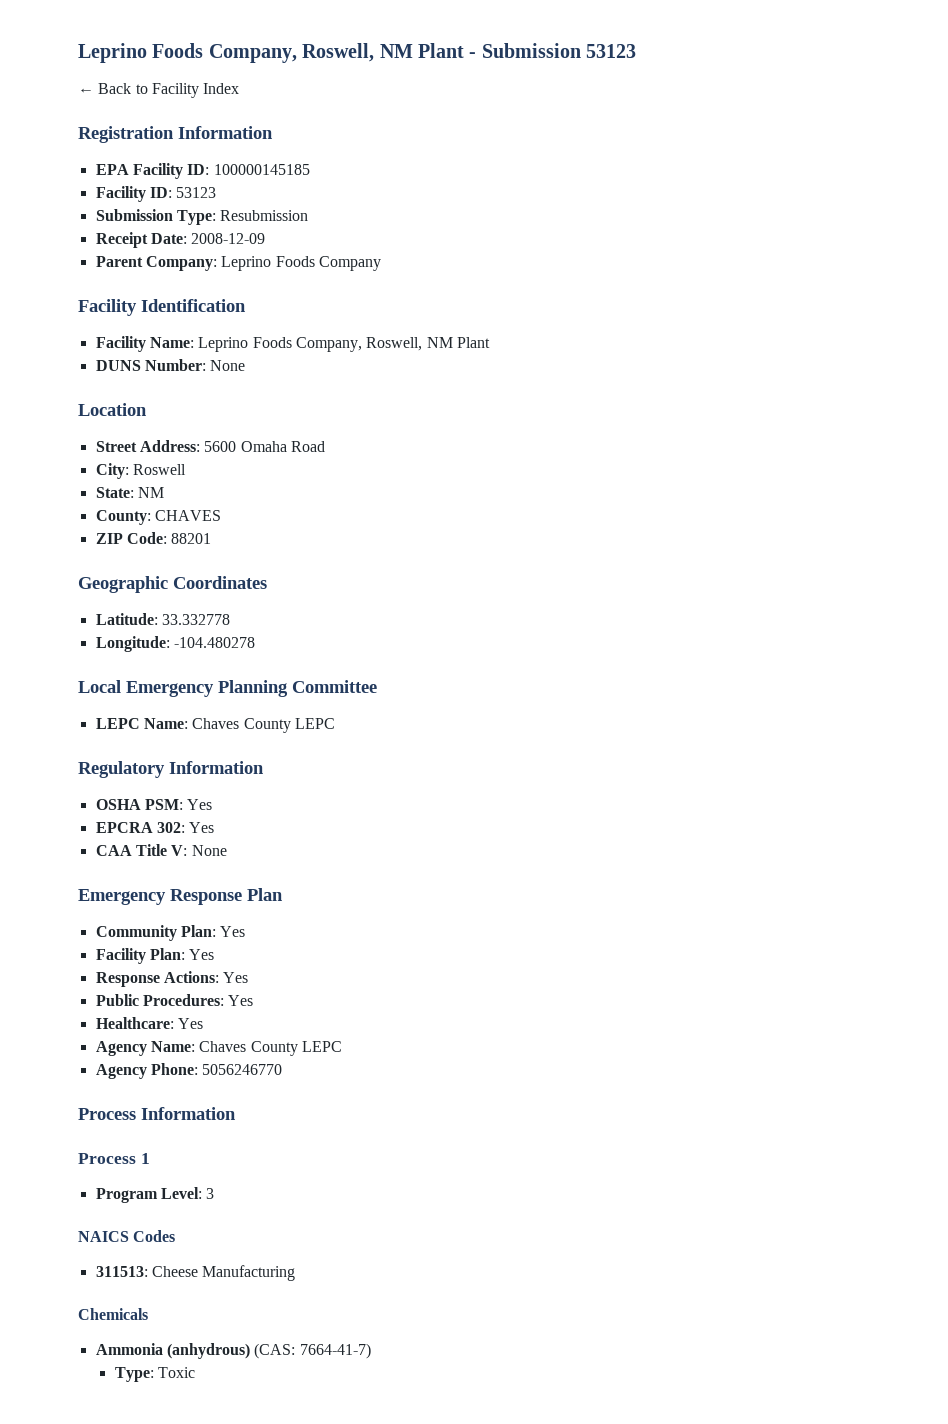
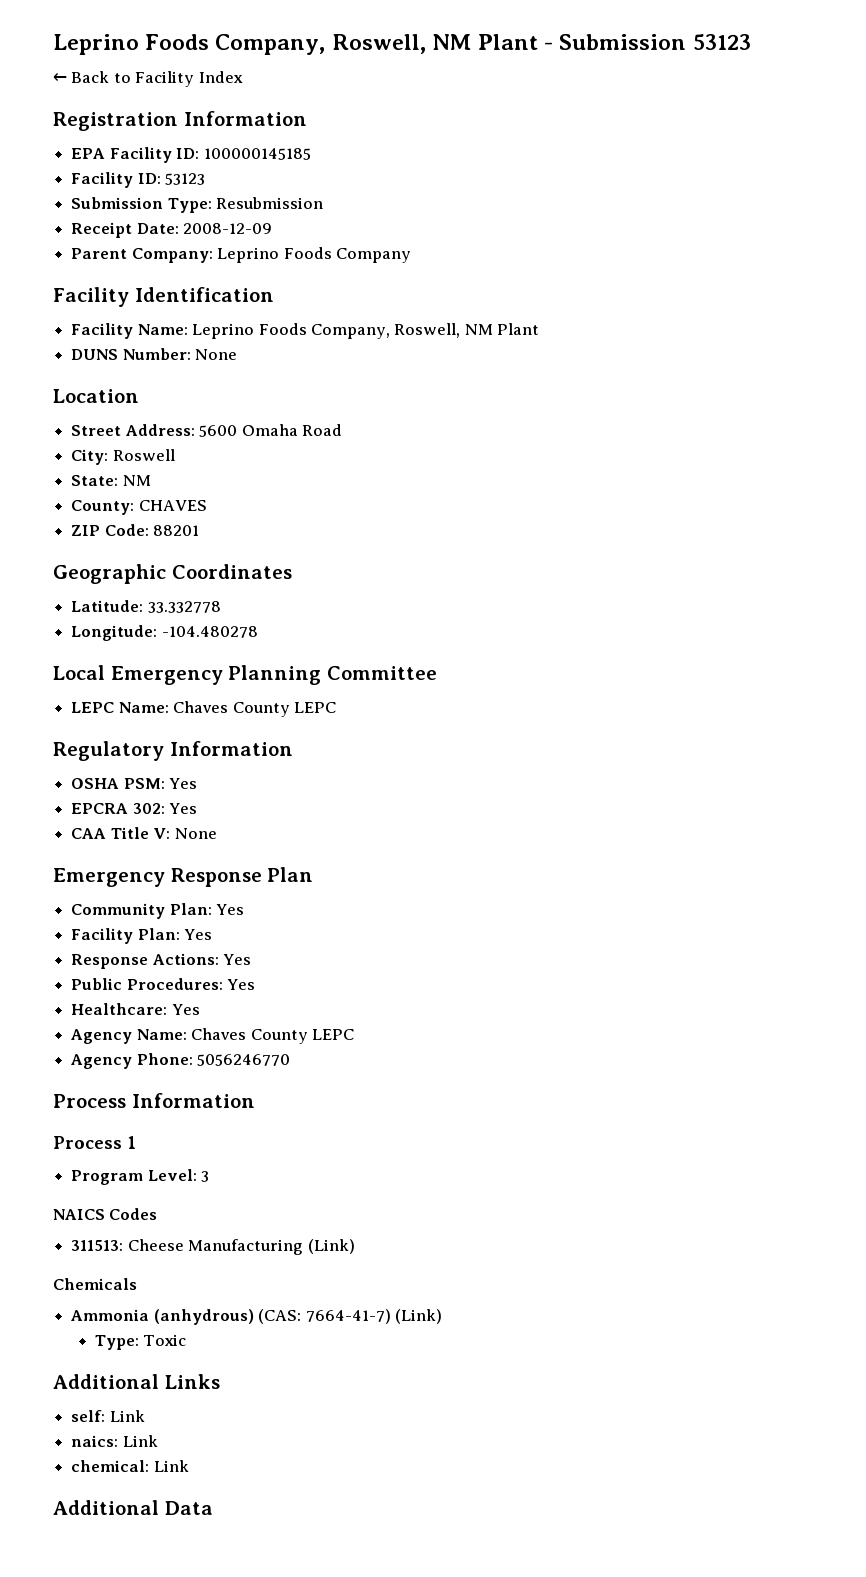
(296, 1273) none -> [307,1239,355,1254] (Link)
(371, 1351) none -> [394,1309,442,1324] (Link)
(196, 1372) none -> [53,1374,220,1389] [71,1410,145,1422] [71,1435,158,1447] [71,1460,189,1472] [53,1500,213,1515] // Additional Links // self: Link // naics: Link // chemical: Link // Additional Data

